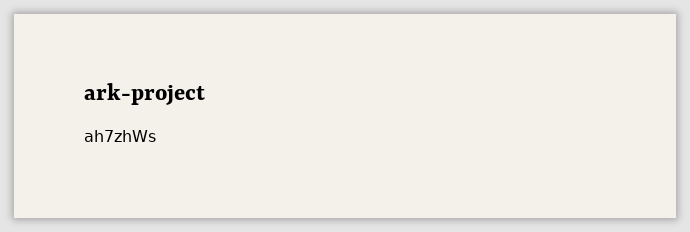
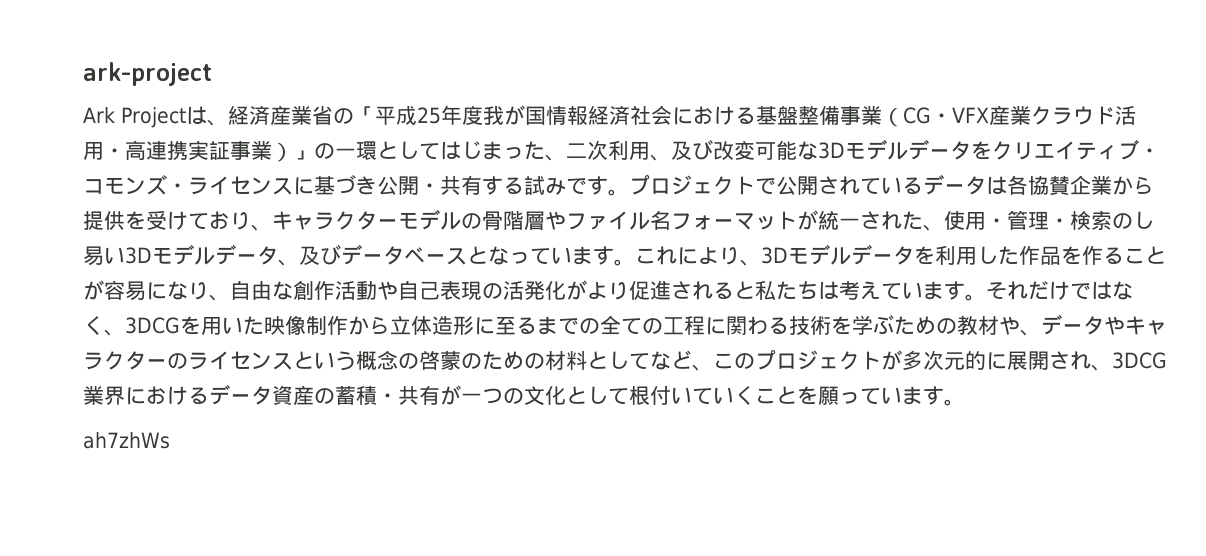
(205, 94) none -> [83,105,1136,128] [83,139,1160,162] [83,174,1154,196] [83,209,1154,231] [83,244,1166,266] [83,280,1133,301] [83,314,1167,336] [83,350,1167,371] [83,384,965,406] // Ark Projectは、経済産業省の「平成25年度我が国情報経済社会における基盤整備事業（CG・VFX産業クラウド活用・高連携実証事業）」の一環としてはじまった、二次利用、及び改変可能な3Dモデルデータをクリエイティブ・コモンズ・ライセンスに基づき公開・共有する試みです。プロジェクトで公開されているデータは各協賛企業から提供を受けており、キャラクターモデルの骨階層やファイル名フォーマットが統一された、使用・管理・検索のし易い3Dモデルデータ、及びデータベースとなっています。これにより、3Dモデルデータを利用した作品を作ることが容易になり、自由な創作活動や自己表現の活発化がより促進されると私たちは考えています。それだけではなく、3DCGを用いた映像制作から立体造形に至るまでの全ての工程に関わる技術を学ぶための教材や、データやキャラクターのライセンスという概念の啓蒙のための材料としてなど、このプロジェクトが多次元的に展開され、3DCG業界におけるデータ資産の蓄積・共有が一つの文化として根付いていくことを願っています。

